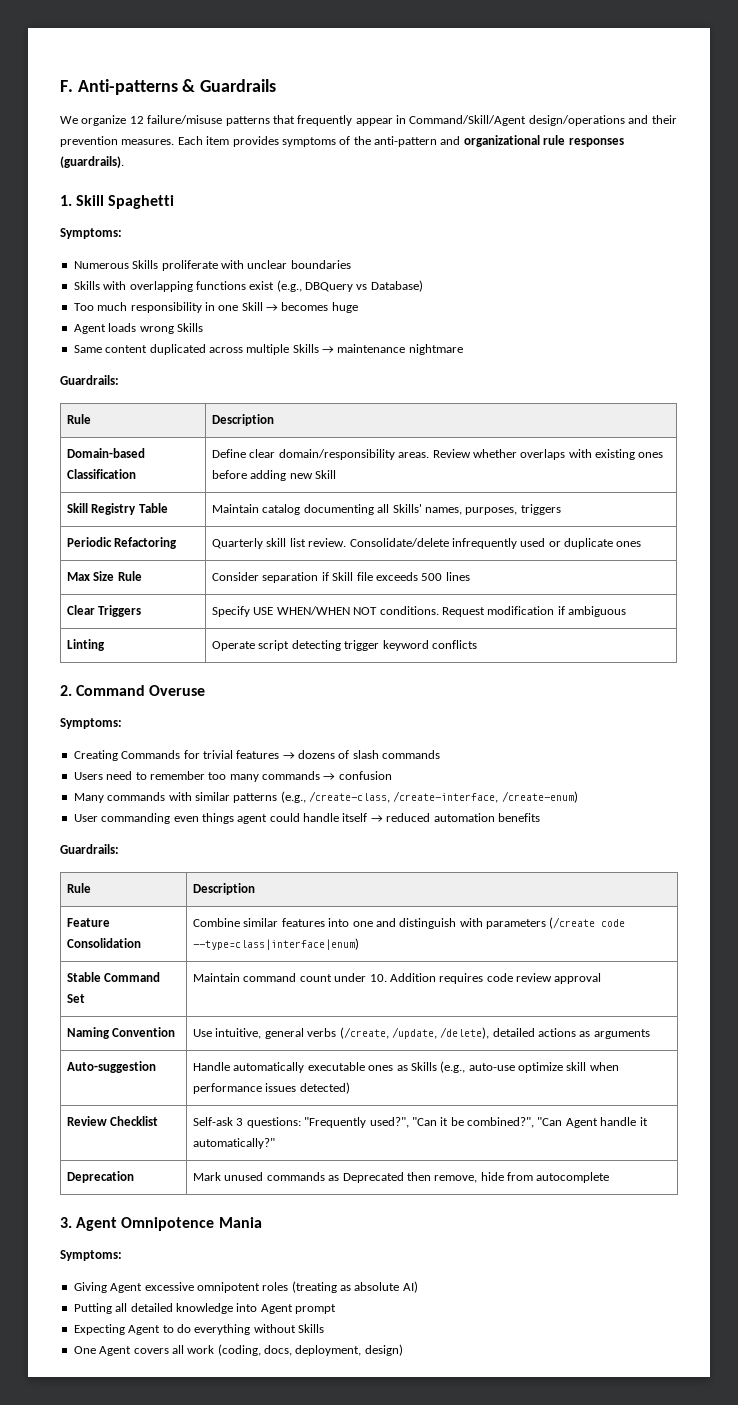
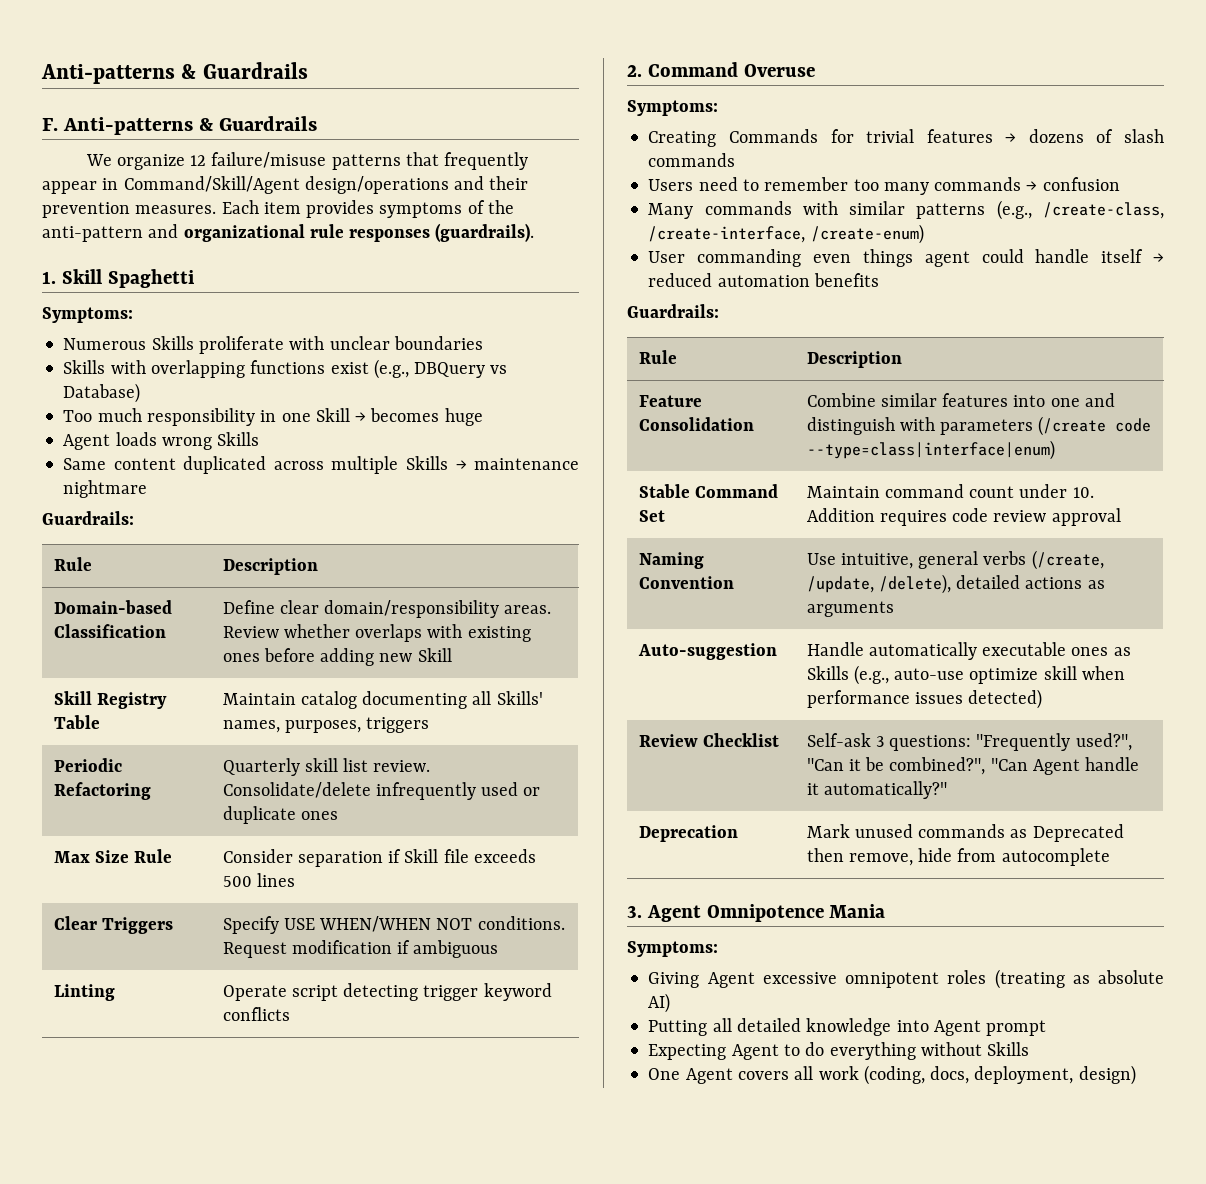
(60, 86) none -> [41,62,308,84] Anti-patterns & Guardrails //

